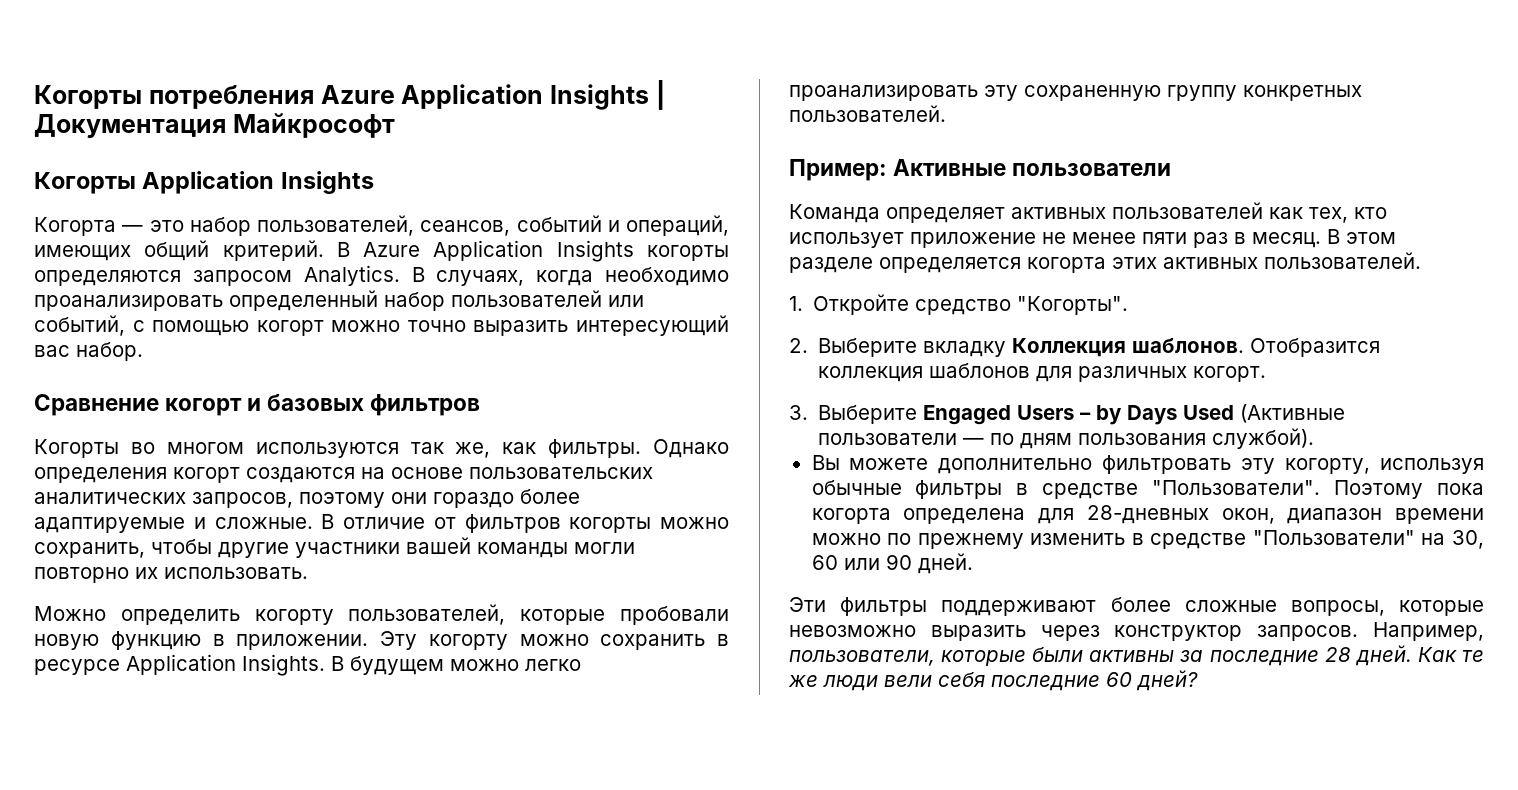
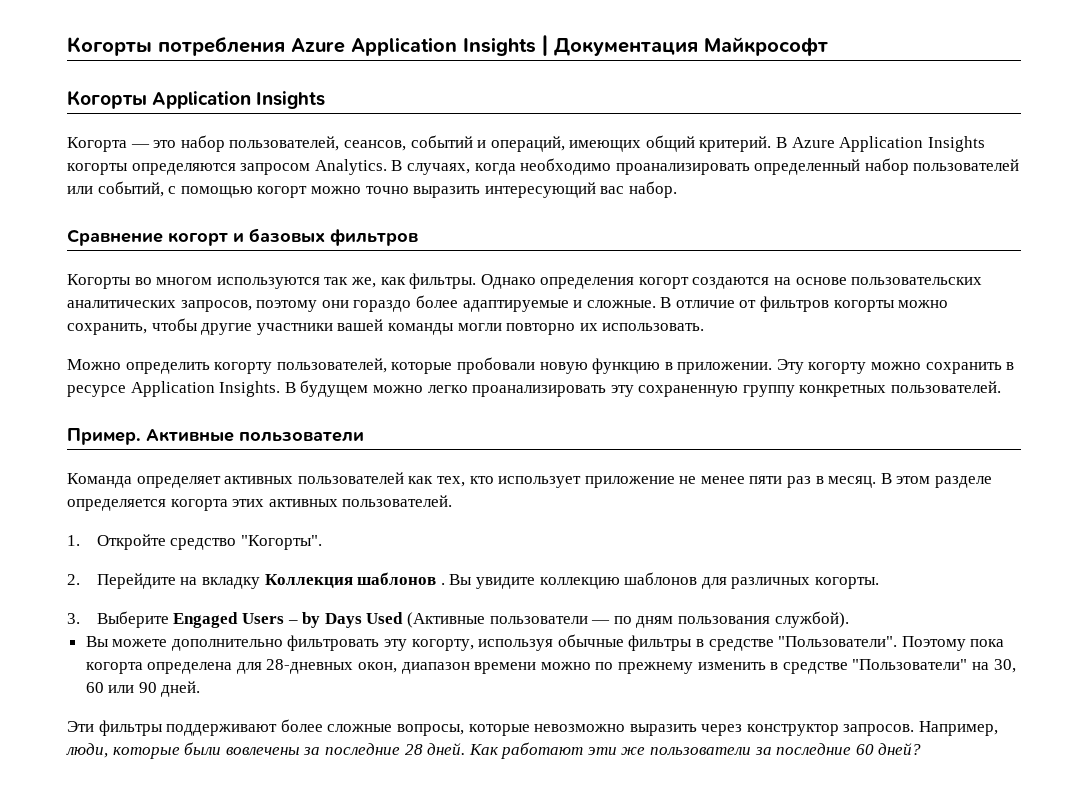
[789,159,887,181] Пример: -> [67,428,141,445] Пример.
[818,338,1381,357] [818,366,924,382] Выберите вкладку Коллекция шаблонов. Отобразится коллекция -> [96,572,620,589] Перейдите на вкладку Коллекция шаблонов . Вы увидите коллекцию
[1193,366,1267,382] когорт. -> [814,577,879,589] когорты.
[789,650,935,666] пользователи, -> [66,743,108,758] люди,
[1089,650,1175,662] активны -> [225,747,300,755] вовлечены
[1461,650,1484,662] [788,672,985,691] те же люди вели себя -> [501,742,772,759] работают эти же пользователи за

